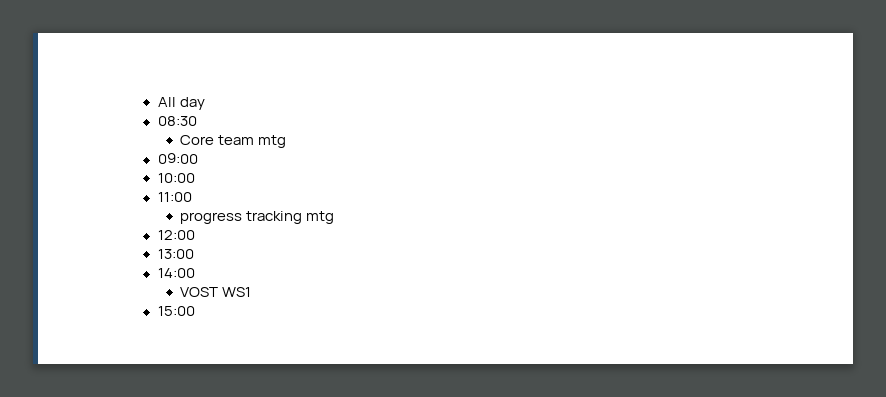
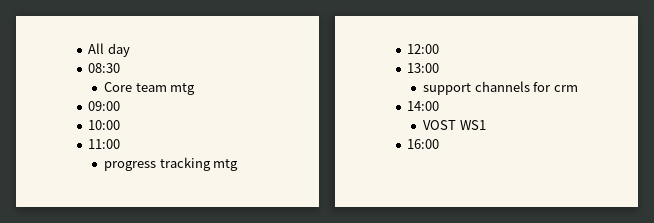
(194, 254) none -> [423,81,578,95] // support channels for crm
[157,306,195,316] 15:00 -> [407,139,440,149] 16:00

